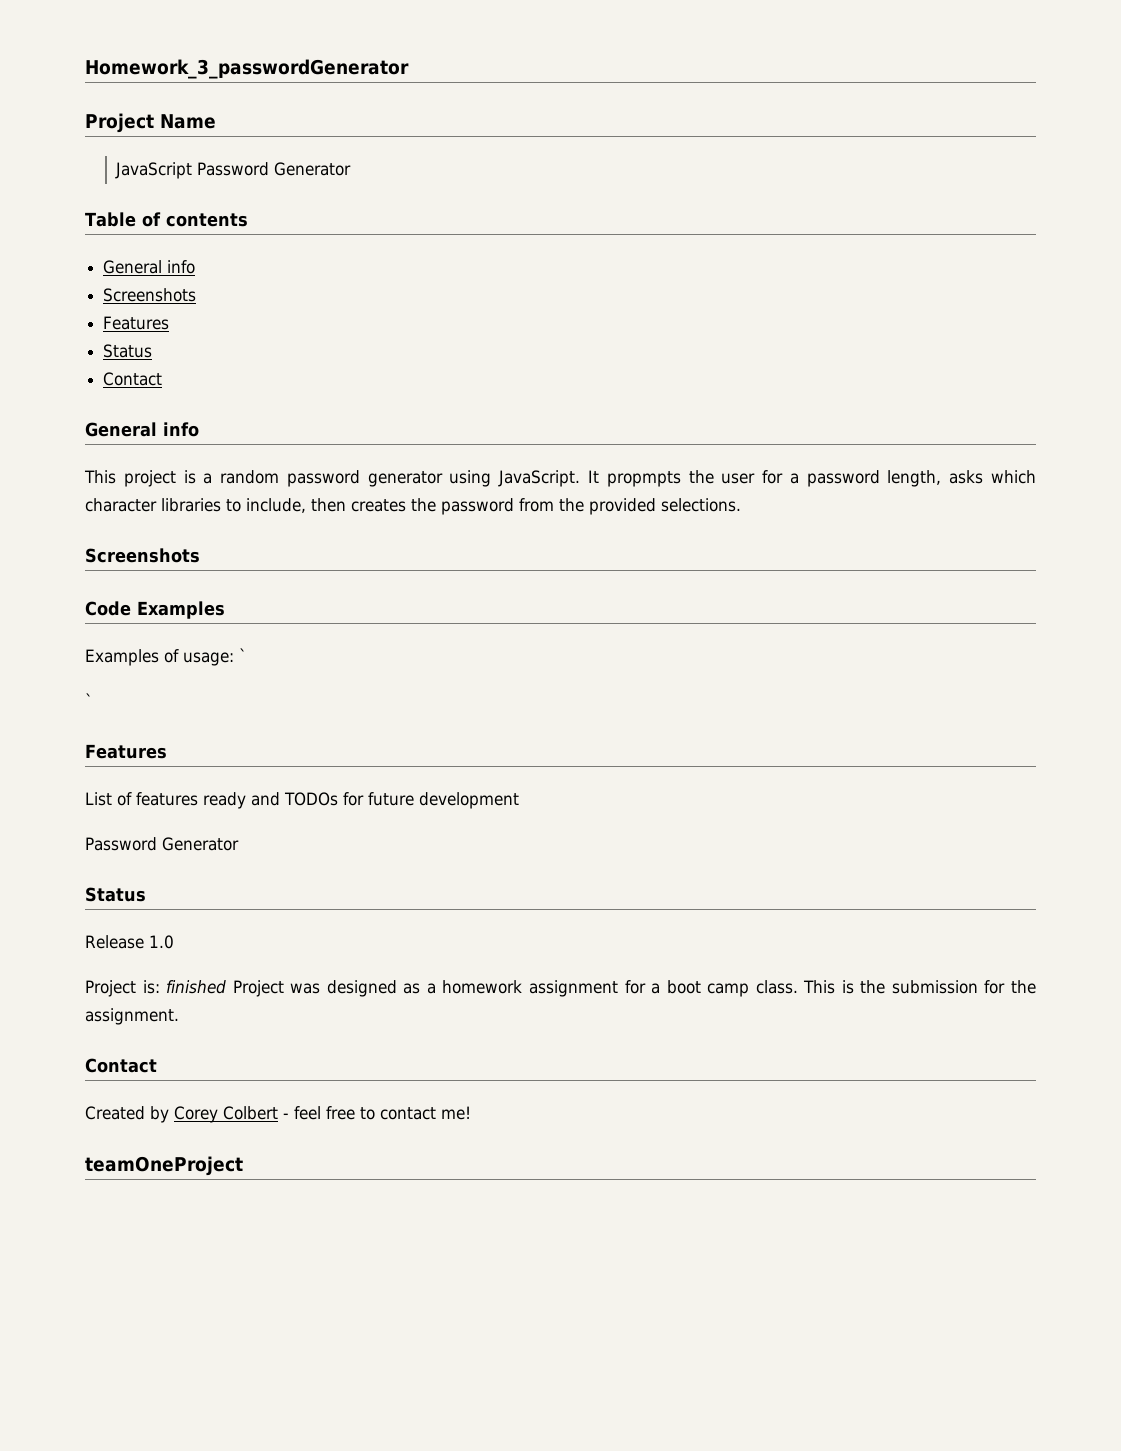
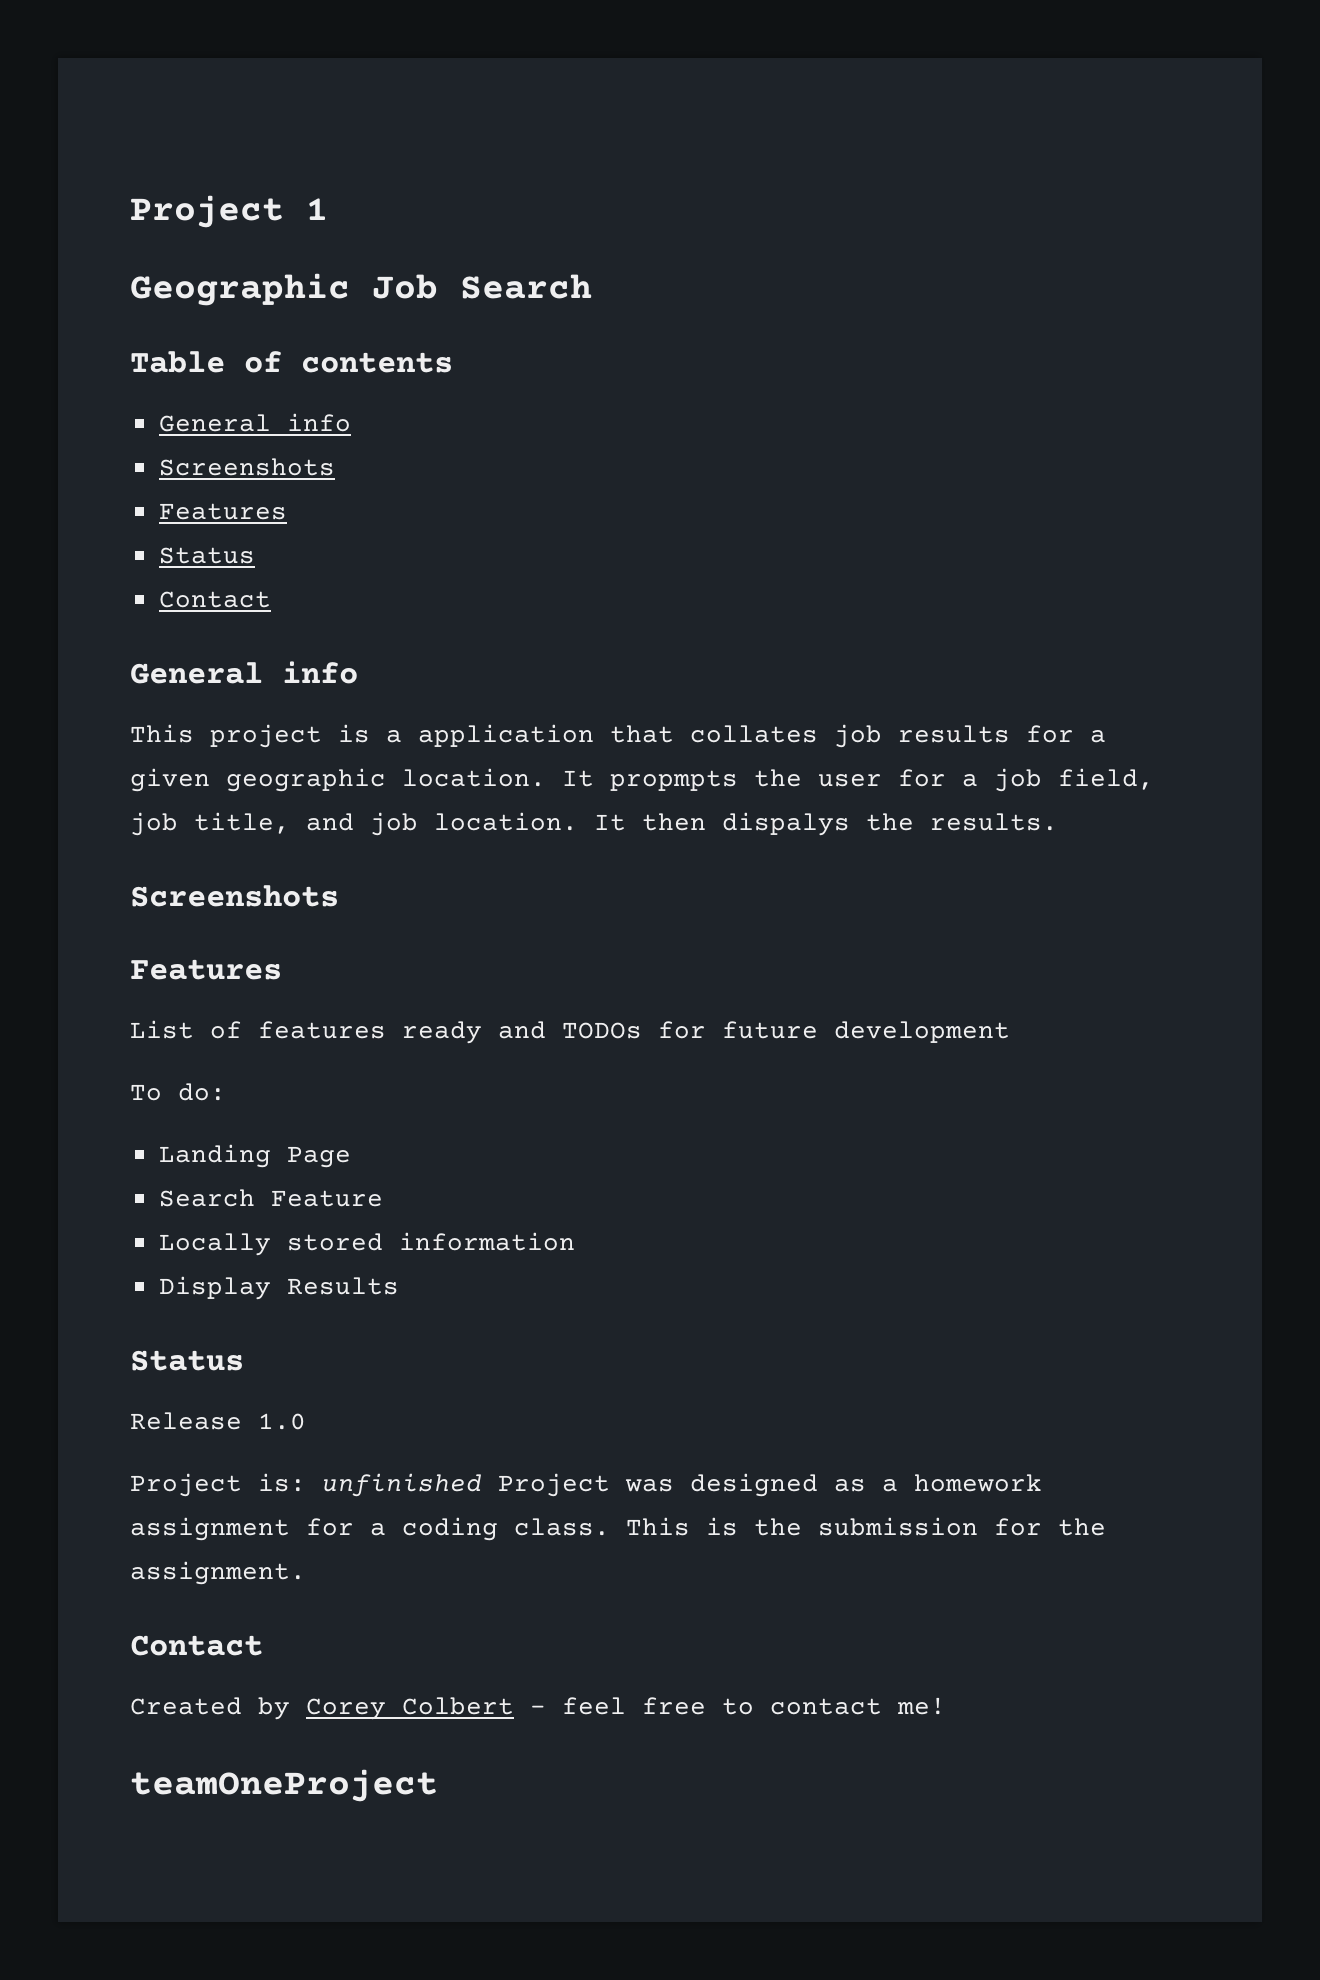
[85,59,409,79] [85,113,216,133] [115,162,352,179] Homework_3_passwordGenerator // Project Name // JavaScript Password Generator -> [130,195,328,228] [130,273,592,306] Project 1 // Geographic Job Search
[220,470,581,487] random password generator using JavaScript. -> [418,724,1106,748] [130,768,546,792] application that collates job results for a given geographic location.
[806,470,1037,487] [85,498,741,515] [85,548,200,563] [85,601,225,619] [85,648,247,666] [85,693,93,707] password length, asks which character libraries to include, then creates the password from the provided selections. // Screenshots // Code Examples // Examples of usage: ` // ` -> [994,768,1154,792] [130,812,1058,836] [130,885,339,907] job field, job title, and job location. It then dispalys the results. // Screenshots
[85,837,239,851] Password Generator -> [130,1083,226,1101] [158,1144,351,1168] [158,1189,383,1207] [158,1232,575,1256] [158,1276,399,1300] To do: // Landing Page // Search Feature // Locally stored information // Display Results
[166,980,227,994] finished -> [322,1473,482,1497] unfinished
[666,980,750,997] boot camp -> [402,1517,498,1541] coding

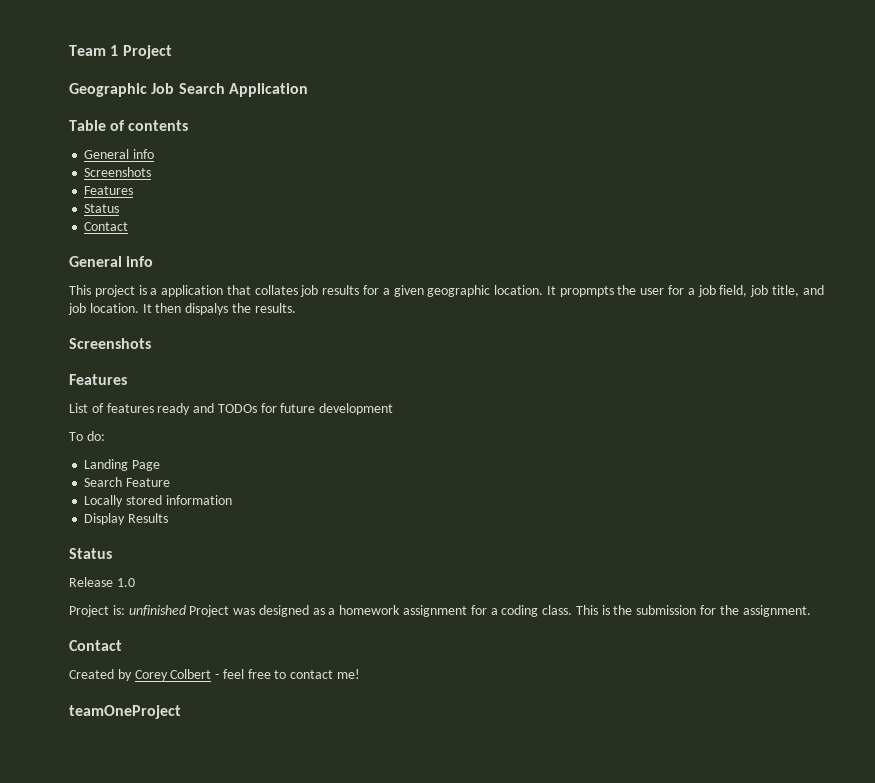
[130,195,328,228] Project 1 -> [69,45,172,59] Team 1 Project
(592, 286) none -> [228,83,308,97] Application

